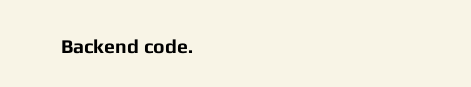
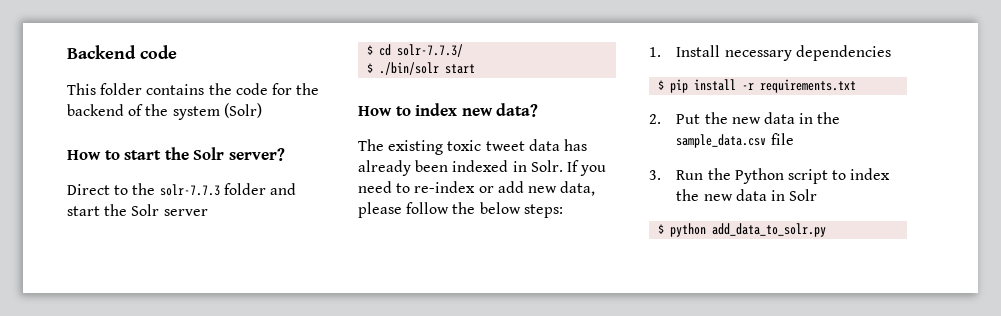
[144,39,194,54] code. -> [140,45,177,59] [67,83,320,95] [67,103,262,120] [67,147,285,161] [67,183,296,196] [67,204,208,216] [367,44,464,57] [367,62,476,75] [358,103,539,117] [358,139,587,155] [358,160,607,176] [358,181,596,196] [358,202,563,218] [649,45,891,61] [658,79,857,93] [649,112,841,124] [676,133,794,148] [649,168,891,184] [676,189,818,201] [658,223,827,237] code // This folder contains the code for the backend of the system (Solr) // How to start the Solr server? // Direct to the solr-7.7.3 folder and start the Solr server // $ cd solr-7.7.3/ // $ ./bin/solr start // How to index new data? // The existing toxic tweet data has already been indexed in Solr. If you need to re-index or add new data, please follow the below steps: // 1. Install necessary dependencies // $ pip install -r requirements.txt // 2. Put the new data in the sample_data.csv file // 3. Run the Python script to index the new data in Solr // $ python add_data_to_solr.py

